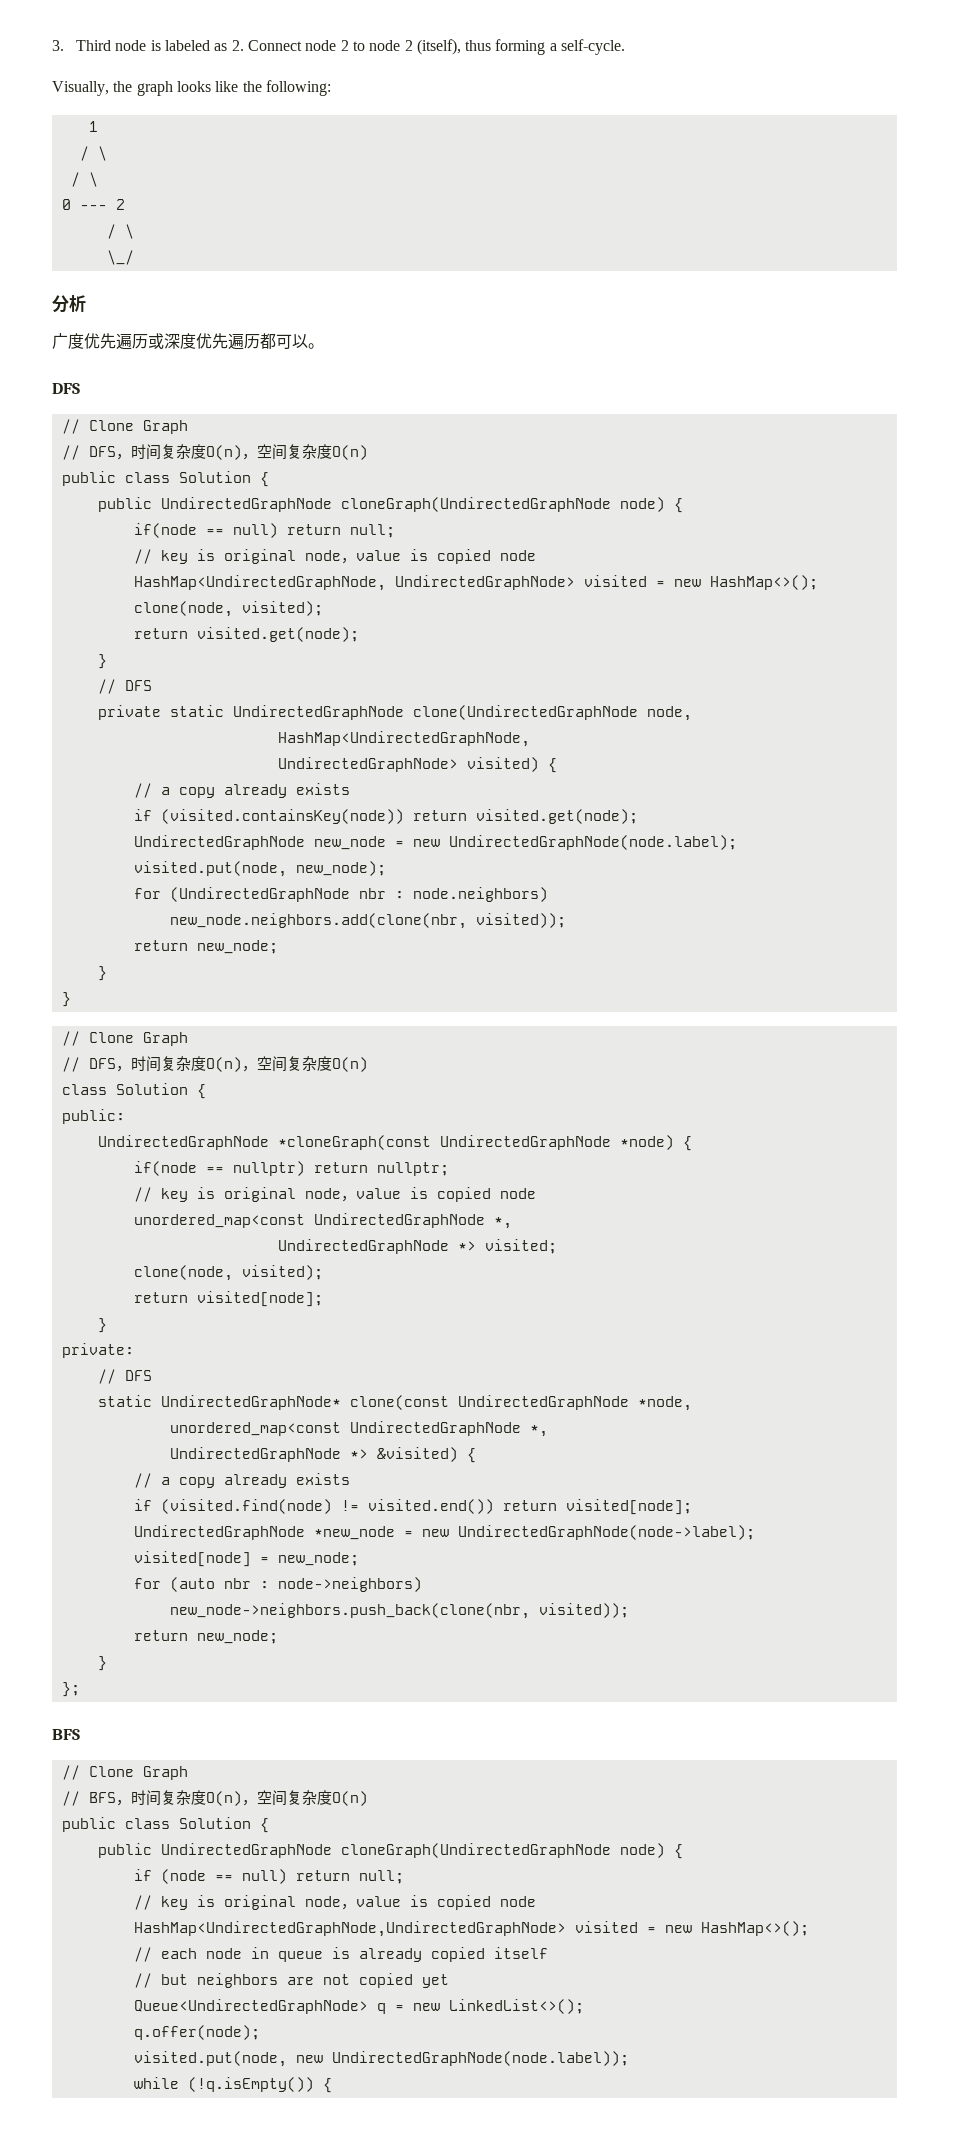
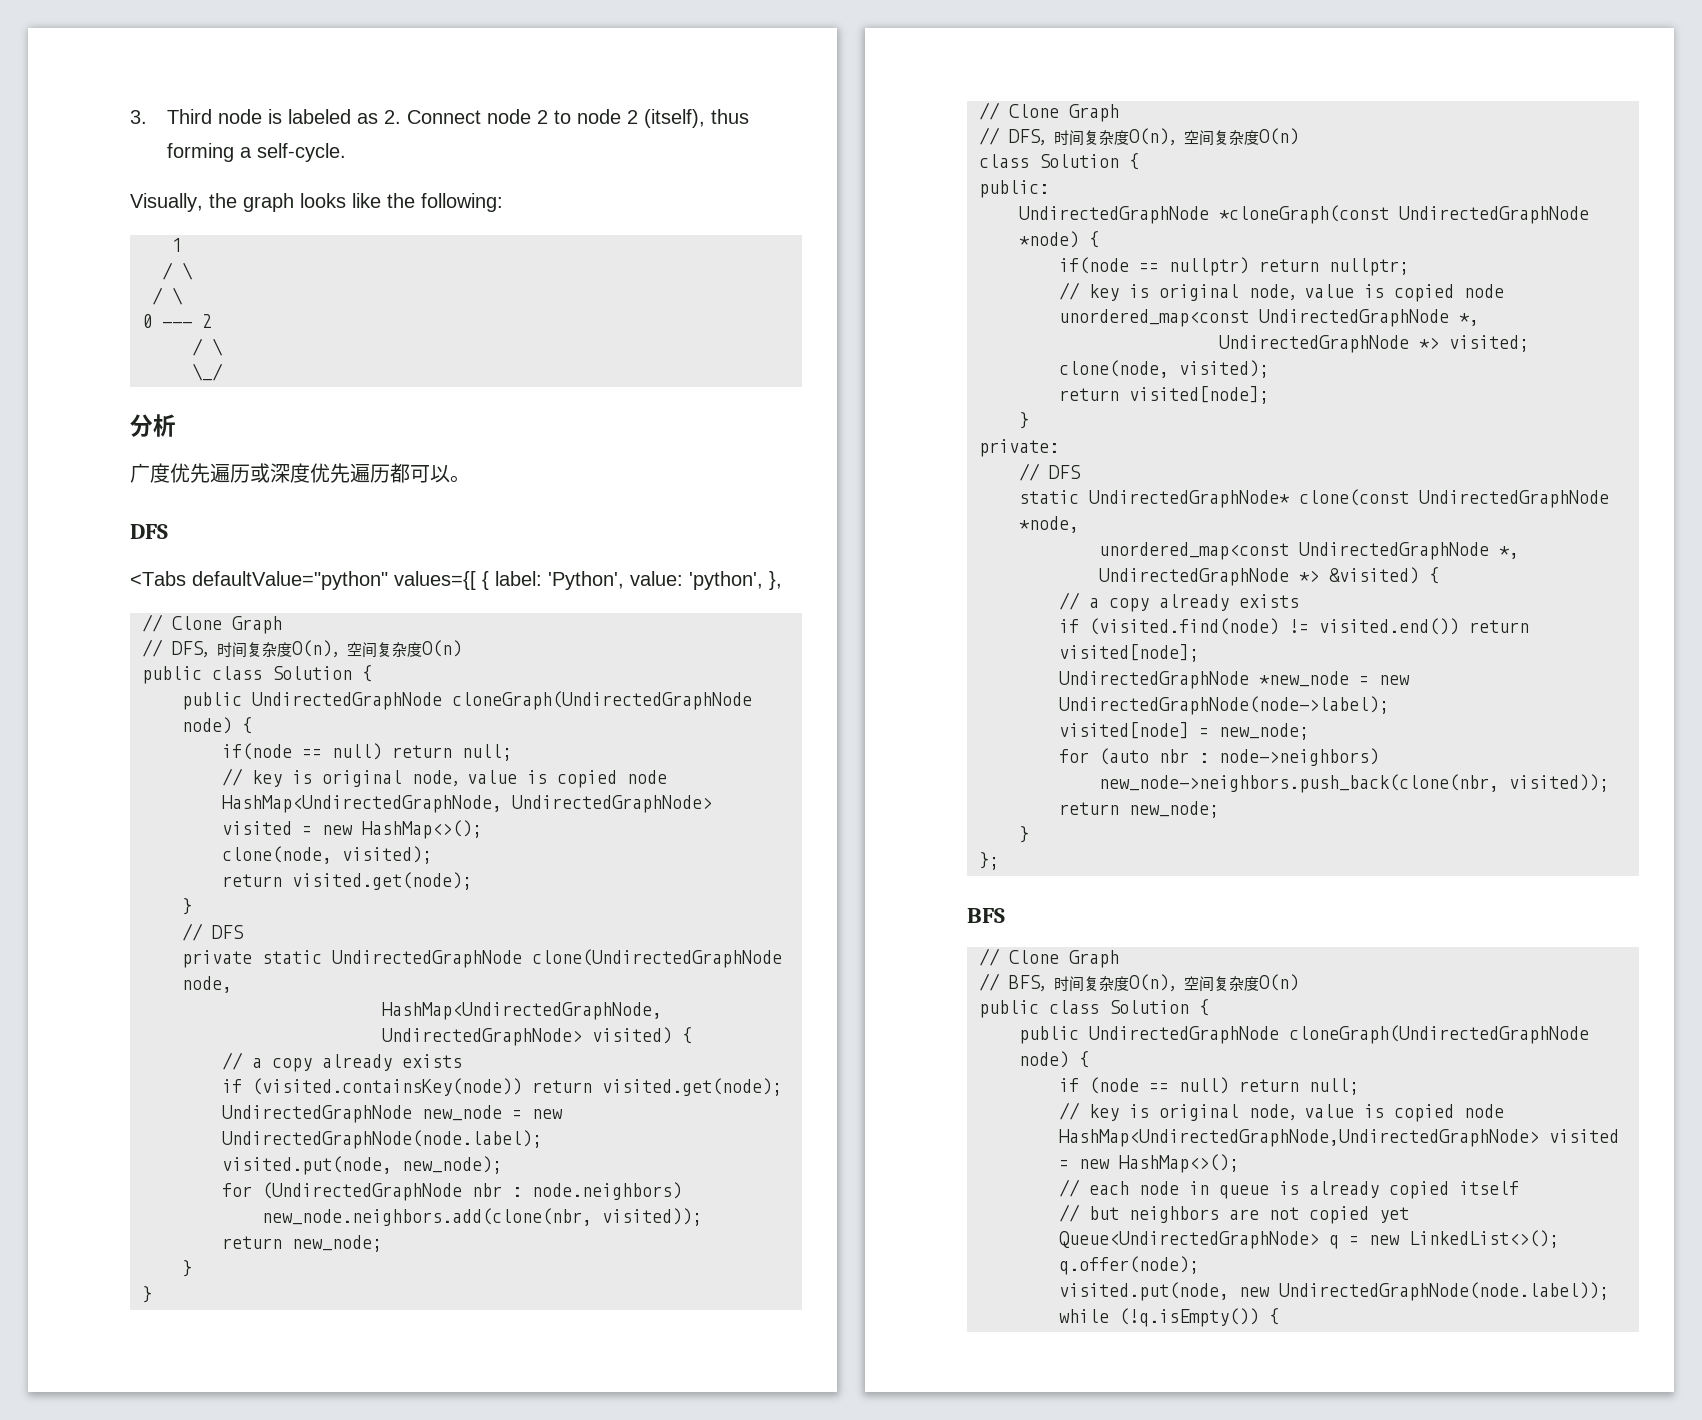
(80, 388) none -> [130,571,782,590] // <Tabs defaultValue="python" values={[ { label: 'Python', value: 'python', },

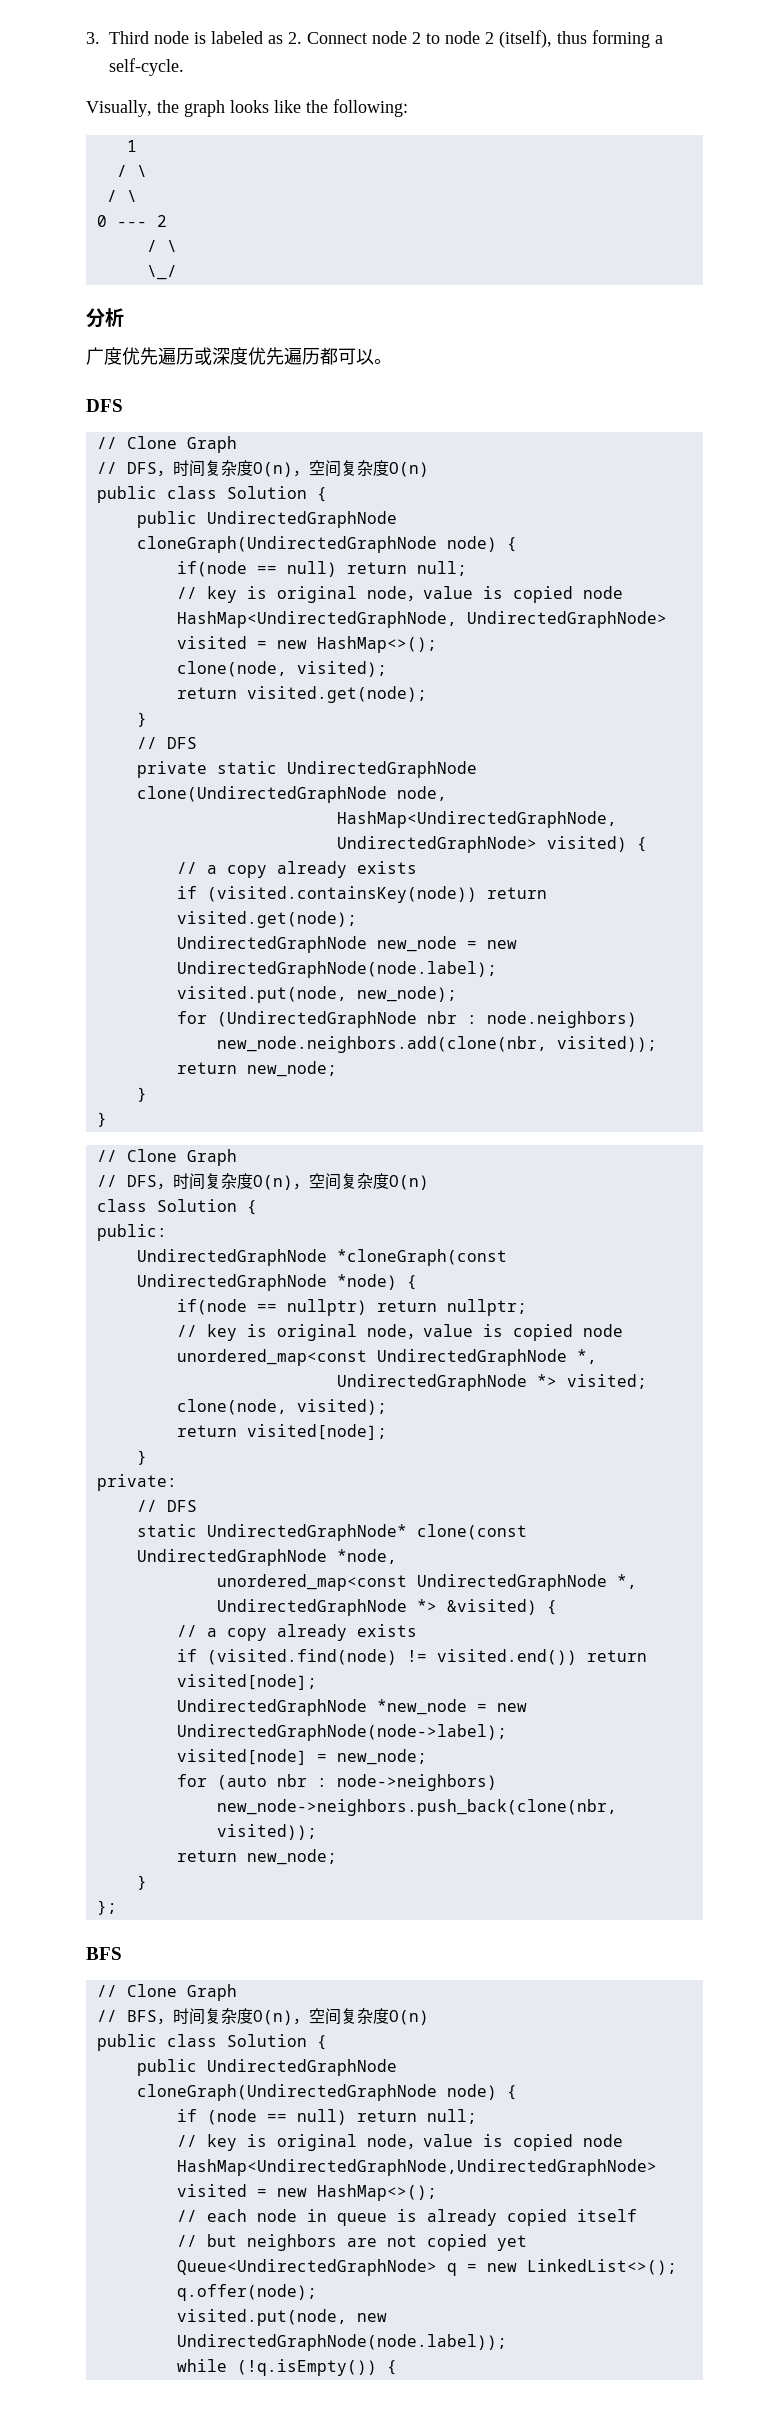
[130,571,782,590] // <Tabs defaultValue="python" values={[ { label: 'Python', value: 'python', }, -> (123, 405) none

